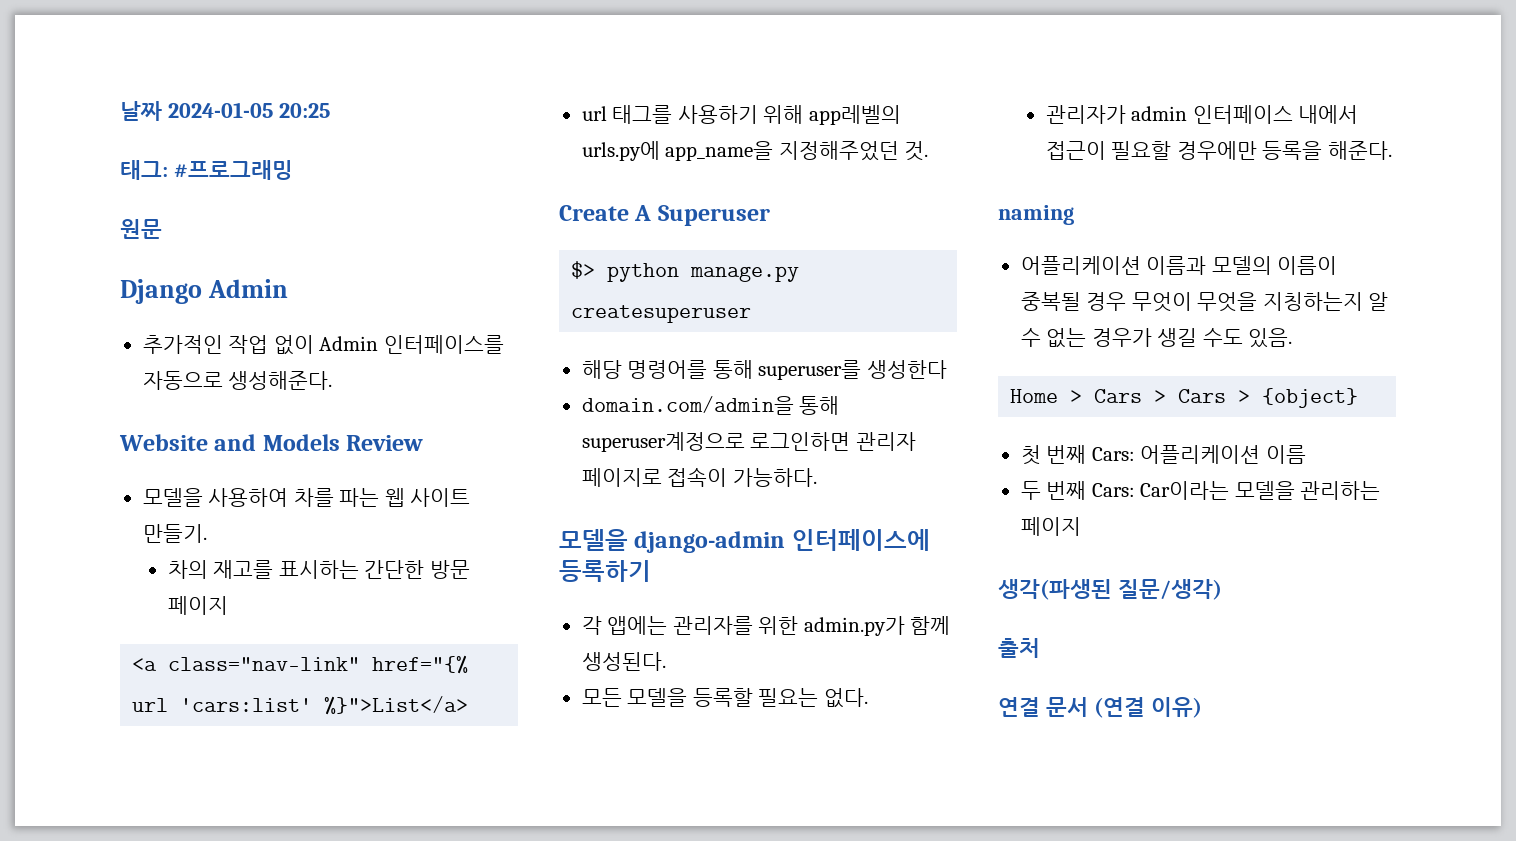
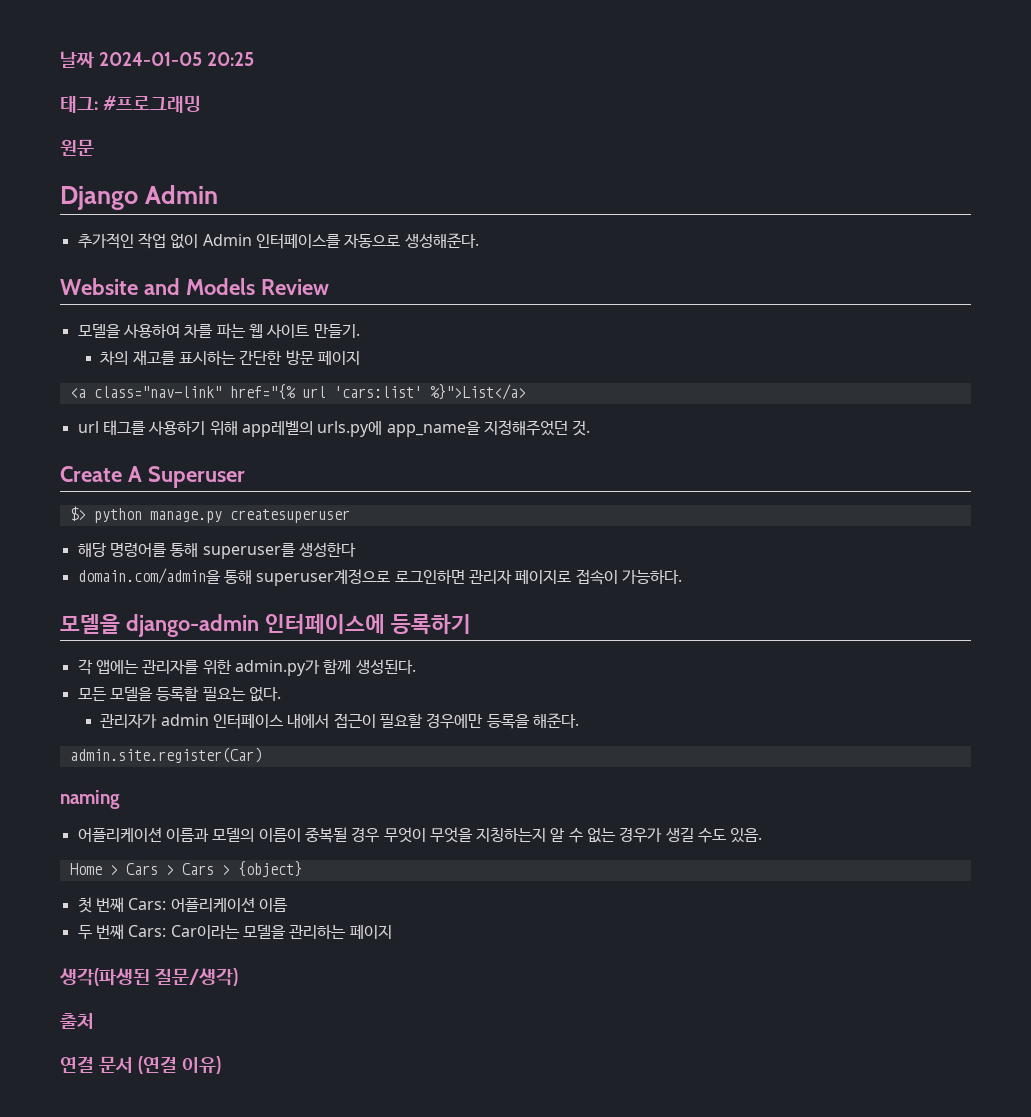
(1392, 150) none -> [69,747,262,763] // admin.site.register(Car)

